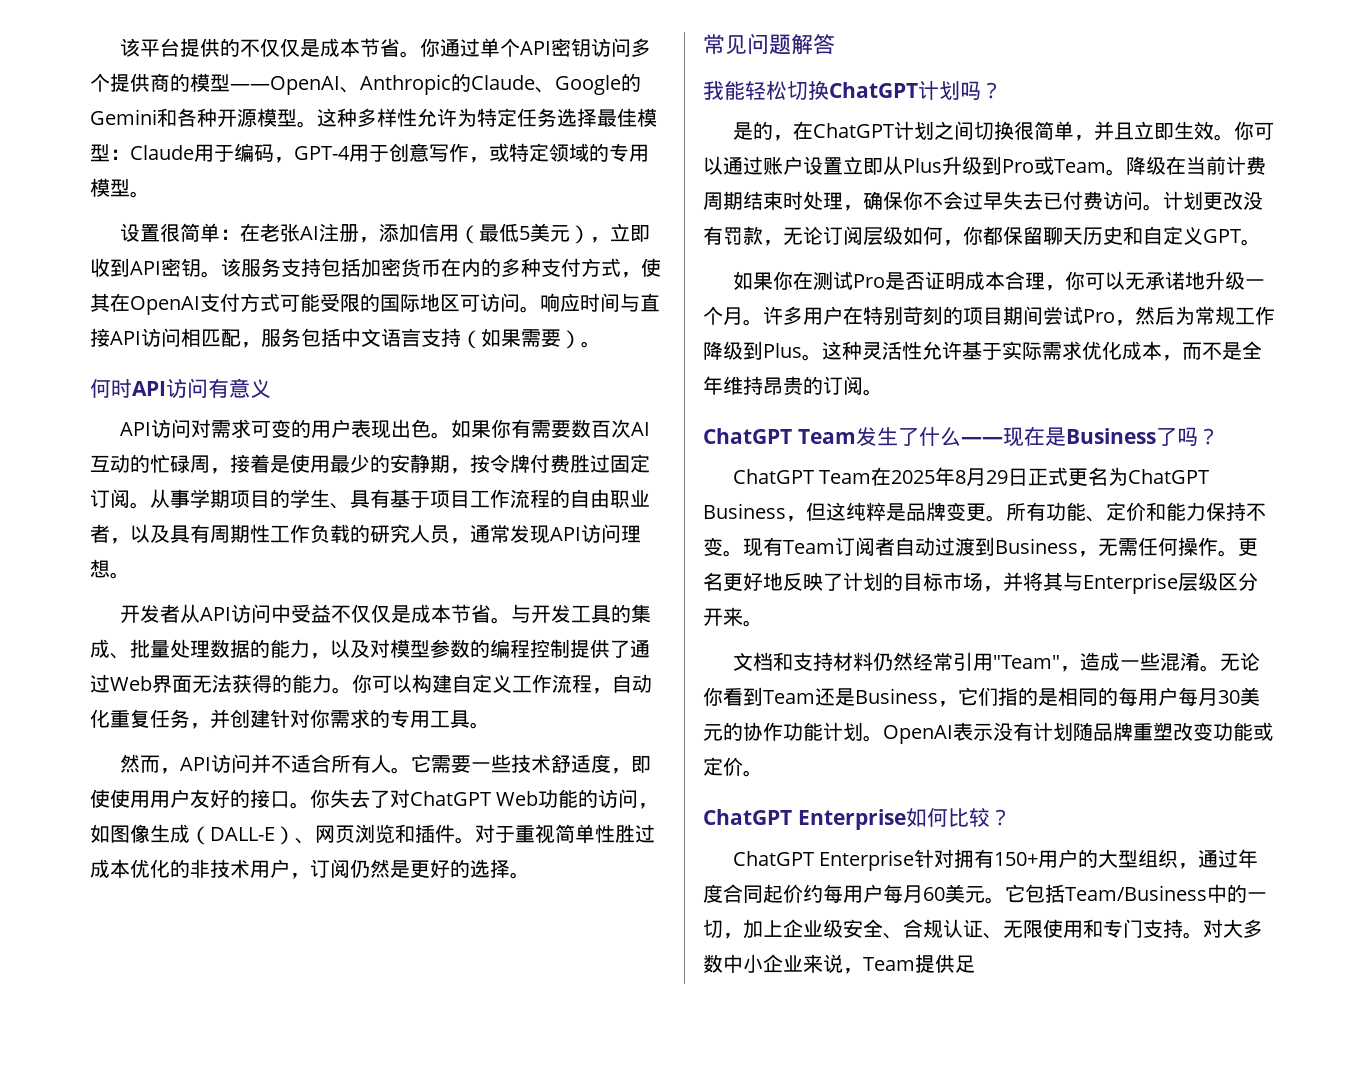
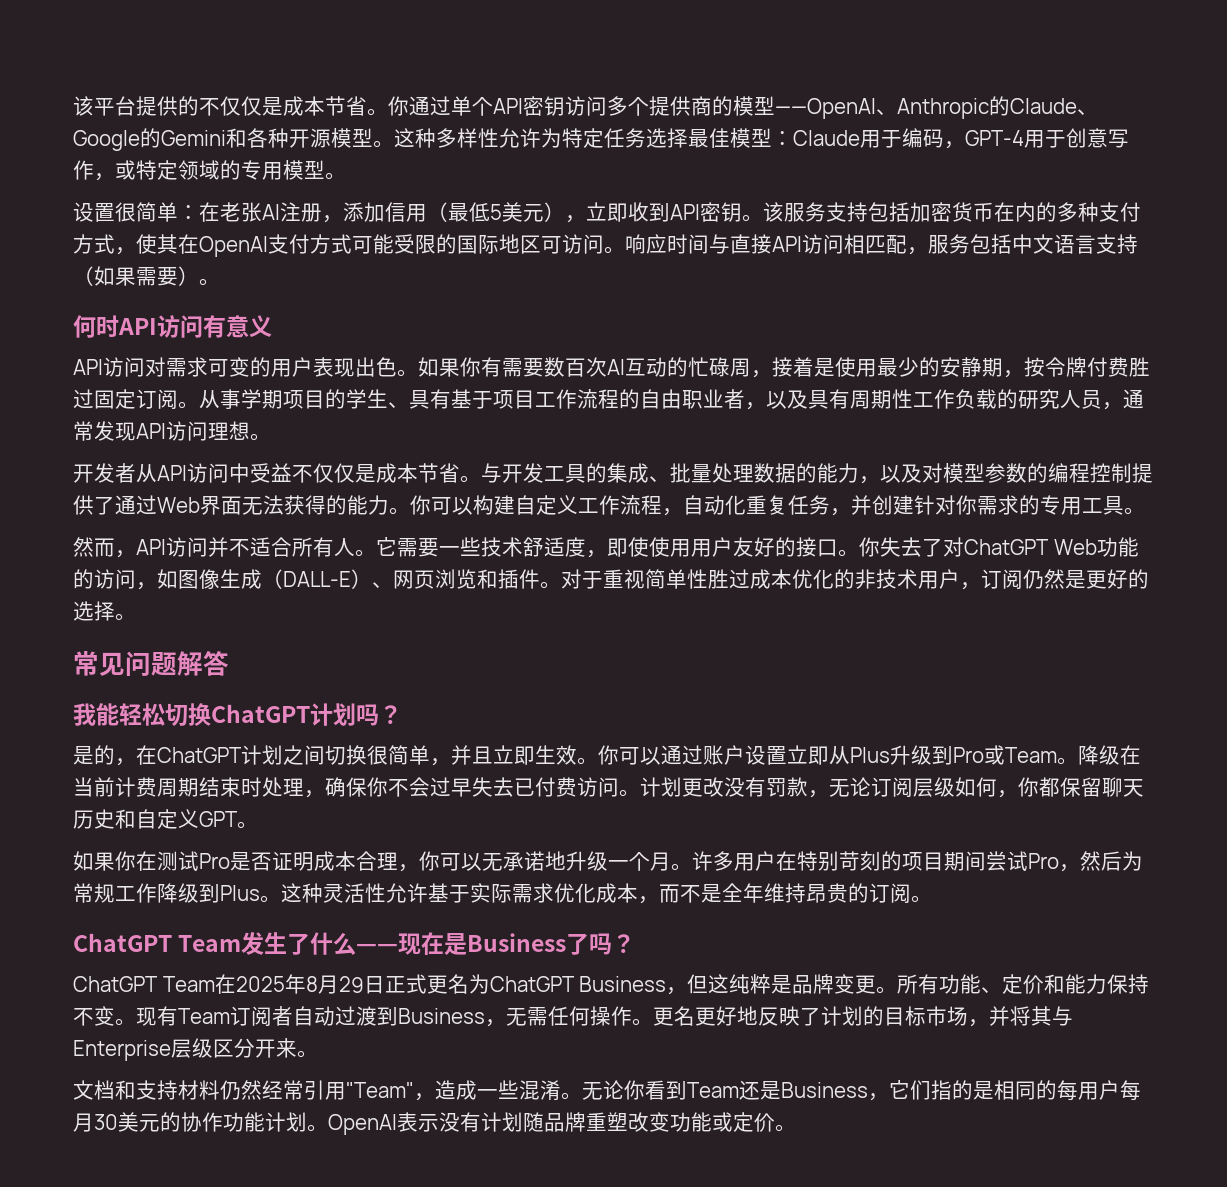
[703,808,1011,830] [732,849,1258,871] [703,884,1267,904] [703,919,1263,939] [703,954,975,974] // ChatGPT Enterprise如何比较？ // ChatGPT Enterprise针对拥有150+用户的大型组织，通过年度合同起价约每用户每月60美元。它包括Team/Business中的一切，加上企业级安全、合规认证、无限使用和专门支持。对大多数中小企业来说，Team提供足 -> (796, 1128) none

